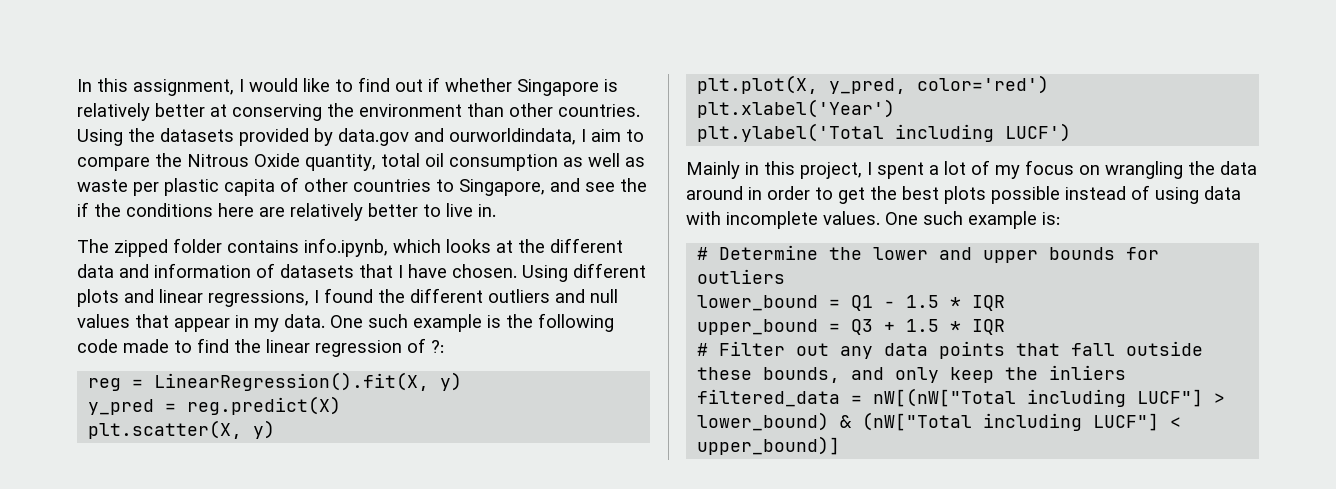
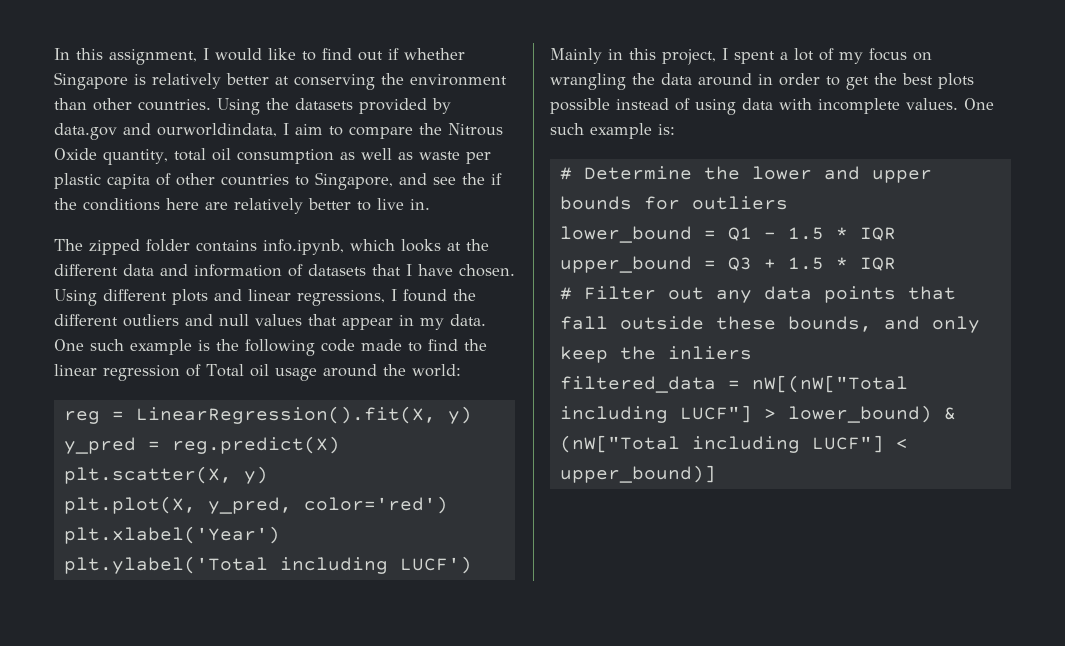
[431,340,444,353] ?: -> [206,364,461,381] Total oil usage around the world:

